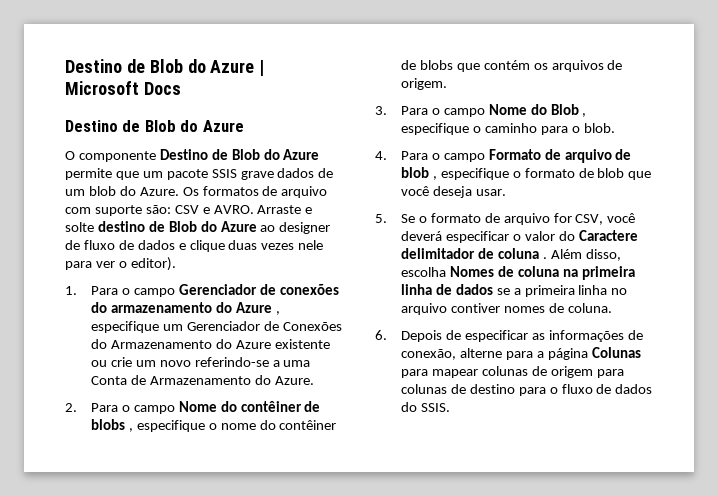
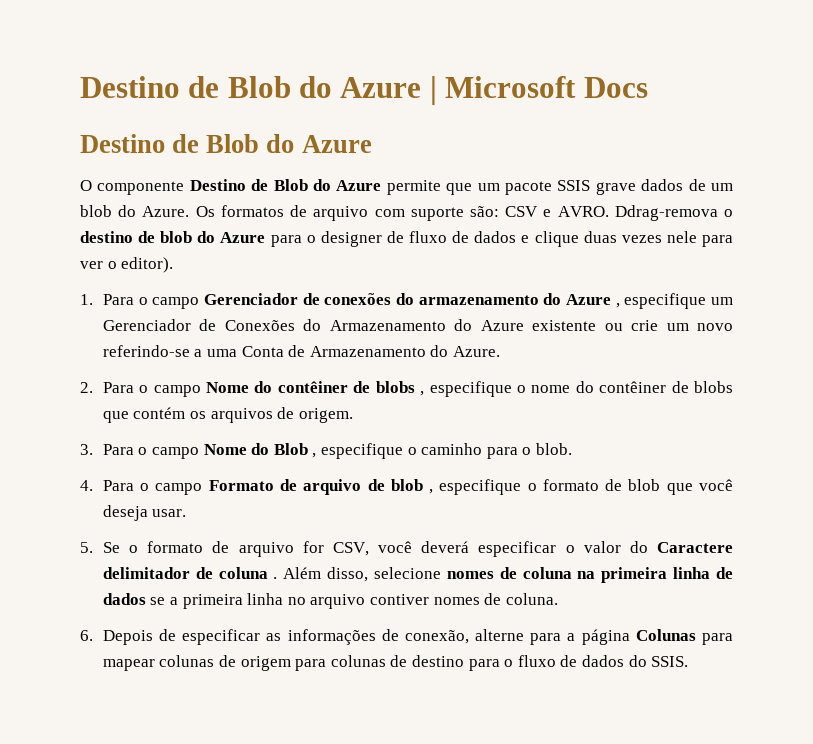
[257,205,313,214] [65,222,94,232] Arraste e solte -> [614,205,733,221] Ddrag-remova o
[168,221,276,232] Blob do Azure ao -> [160,231,316,247] blob do Azure para o
[400,266,494,277] escolha Nomes -> [373,567,494,579] selecione nomes

